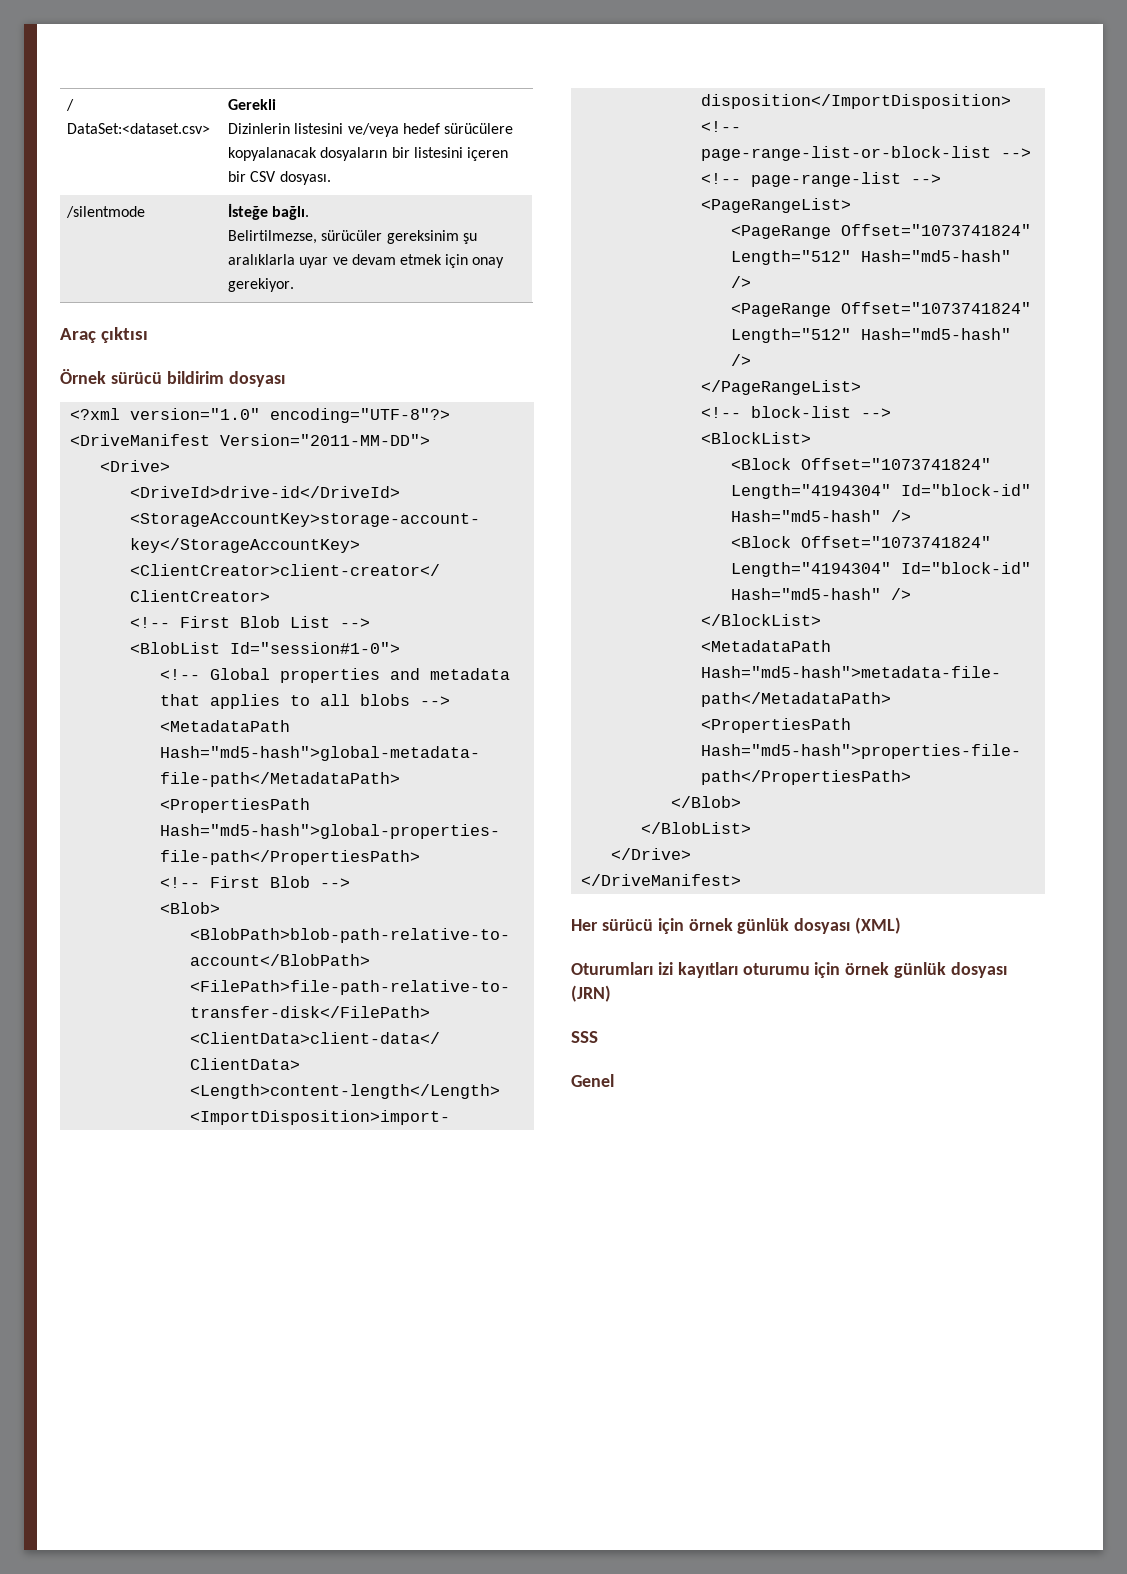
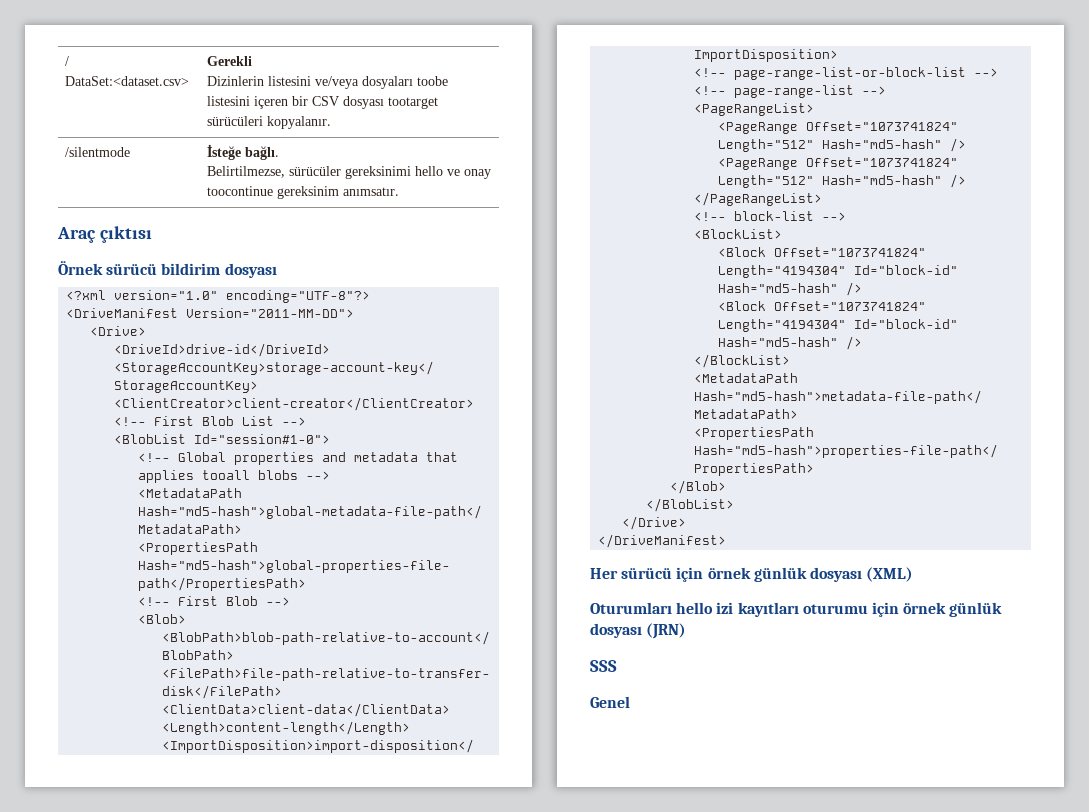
[402,123,513,134] [228,147,508,161] [228,171,331,185] hedef sürücülere kopyalanacak dosyaların bir listesini içeren bir CSV dosyası. -> [362,76,449,89] [207,96,439,109] [207,116,332,129] dosyaları toobe listesini içeren bir CSV dosyası tootarget sürücüleri kopyalanır.
[386,230,477,244] [228,254,505,268] [228,278,295,292] gereksinim şu aralıklarla uyar ve devam etmek için onay gerekiyor. -> [345,166,492,179] [207,186,400,199] gereksinimi hello ve onay toocontinue gereksinim anımsatır.
[290,694,351,706] to all -> [202,470,251,480] tooall
(653, 968) none -> [676,602,714,614] hello

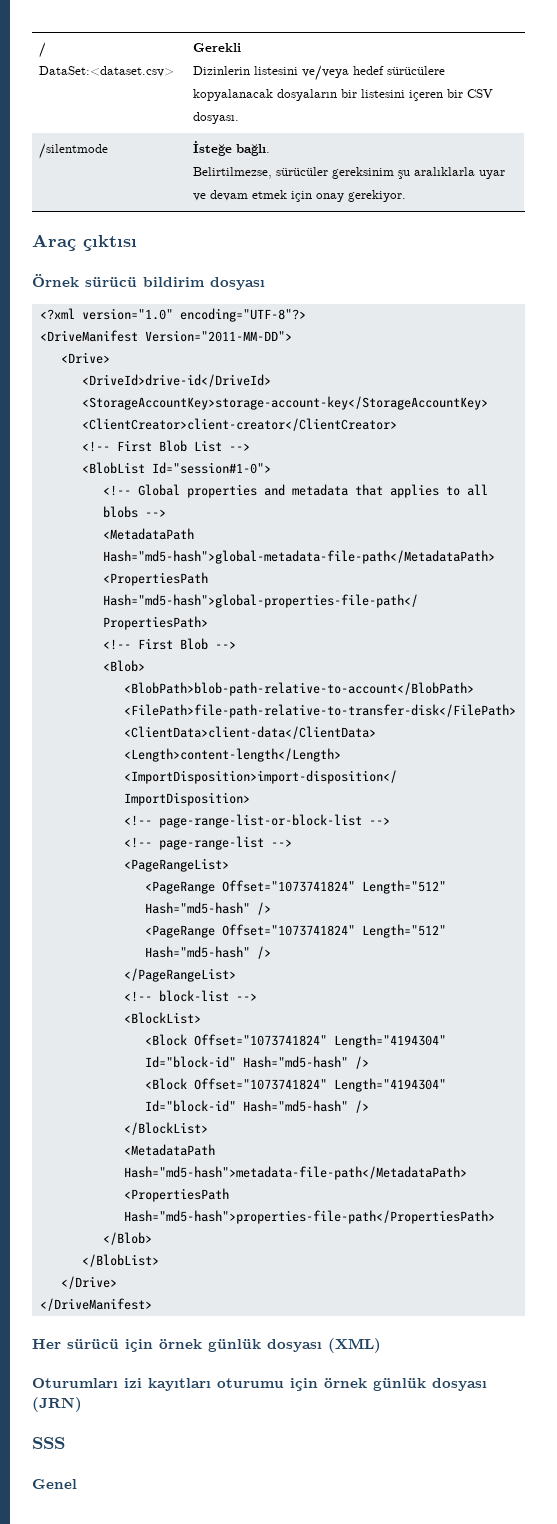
[362,76,449,89] [207,96,439,109] [207,116,332,129] dosyaları toobe listesini içeren bir CSV dosyası tootarget sürücüleri kopyalanır. -> [352,66,445,75] [192,89,493,101] [192,112,239,124] hedef sürücülere kopyalanacak dosyaların bir listesini içeren bir CSV dosyası.
[345,166,492,179] [207,186,400,199] gereksinimi hello ve onay toocontinue gereksinim anımsatır. -> [331,167,505,179] [192,190,406,202] gereksinim şu aralıklarla uyar ve devam etmek için onay gerekiyor.
[202,470,251,480] tooall -> [445,484,488,496] to all
[676,602,714,614] hello -> (118, 1383) none

